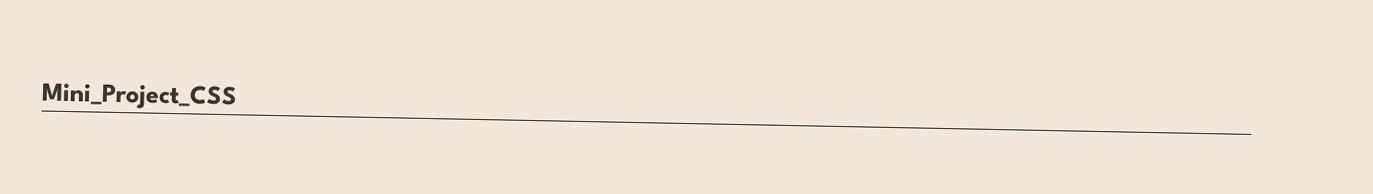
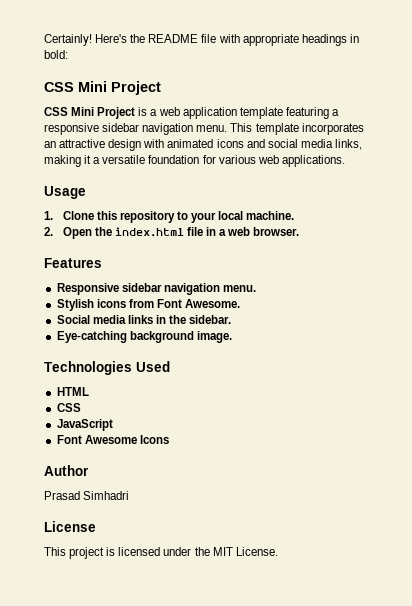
[41,82,238,111] Mini_Project_CSS -> [44,34,359,46] [44,50,68,59] [44,81,161,95] [44,107,339,119] [44,123,364,135] [44,139,362,151] [44,155,345,167] [44,186,86,199] [44,211,295,223] [44,227,300,239] [44,258,102,268] [56,283,256,295] [56,299,241,311] [56,315,232,324] [56,331,232,343] [44,361,170,375] [56,387,89,396] [56,403,81,412] [56,419,113,431] [56,435,169,444] [44,465,89,476] [44,491,130,500] [44,521,96,532] [44,547,278,559] Certainly! Here's the README file with appropriate headings in bold: // CSS Mini Project // CSS Mini Project is a web application template featuring a responsive sidebar navigation menu. This template incorporates an attractive design with animated icons and social media links, making it a versatile foundation for various web applications. // Usage // 1. Clone this repository to your local machine. // 2. Open the index.html file in a web browser. // Features // Responsive sidebar navigation menu. // Stylish icons from Font Awesome. // Social media links in the sidebar. // Eye-catching background image. // Technologies Used // HTML // CSS // JavaScript // Font Awesome Icons // Author // Prasad Simhadri // License // This project is licensed under the MIT License.

